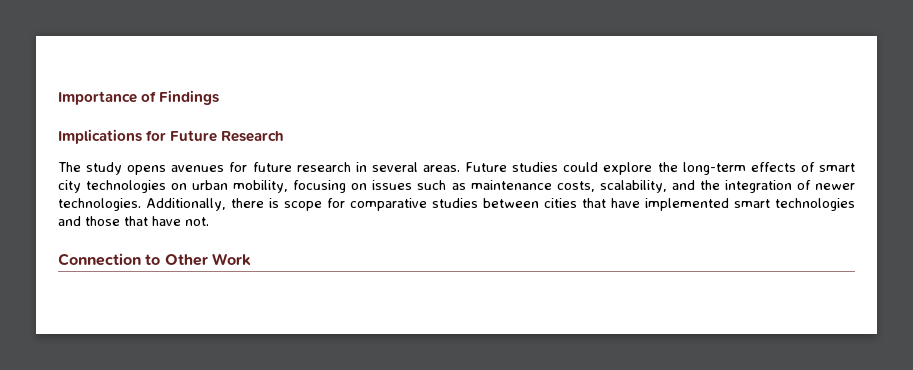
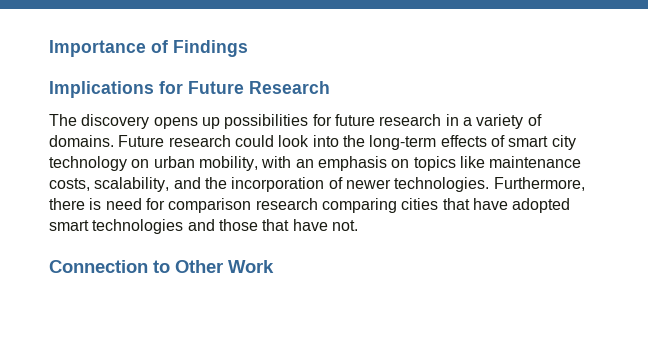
[86,162,653,175] study opens avenues for future research in several areas. Future studies could explore -> [81,114,542,129] [49,135,339,147] discovery opens up possibilities for future research in a variety of domains. Future research could look into
[86,180,167,193] technologies -> [49,156,127,171] technology
[293,180,466,193] focusing on issues such as -> [261,156,485,171] with an emphasis on topics like
[724,180,792,193] integration -> [231,177,325,192] incorporation
[146,198,226,211] Additionally, -> [493,177,585,191] Furthermore,
[284,198,539,211] scope for comparative studies between -> [105,198,397,213] need for comparison research comparing
[645,198,729,211] implemented -> [512,198,571,213] adopted

